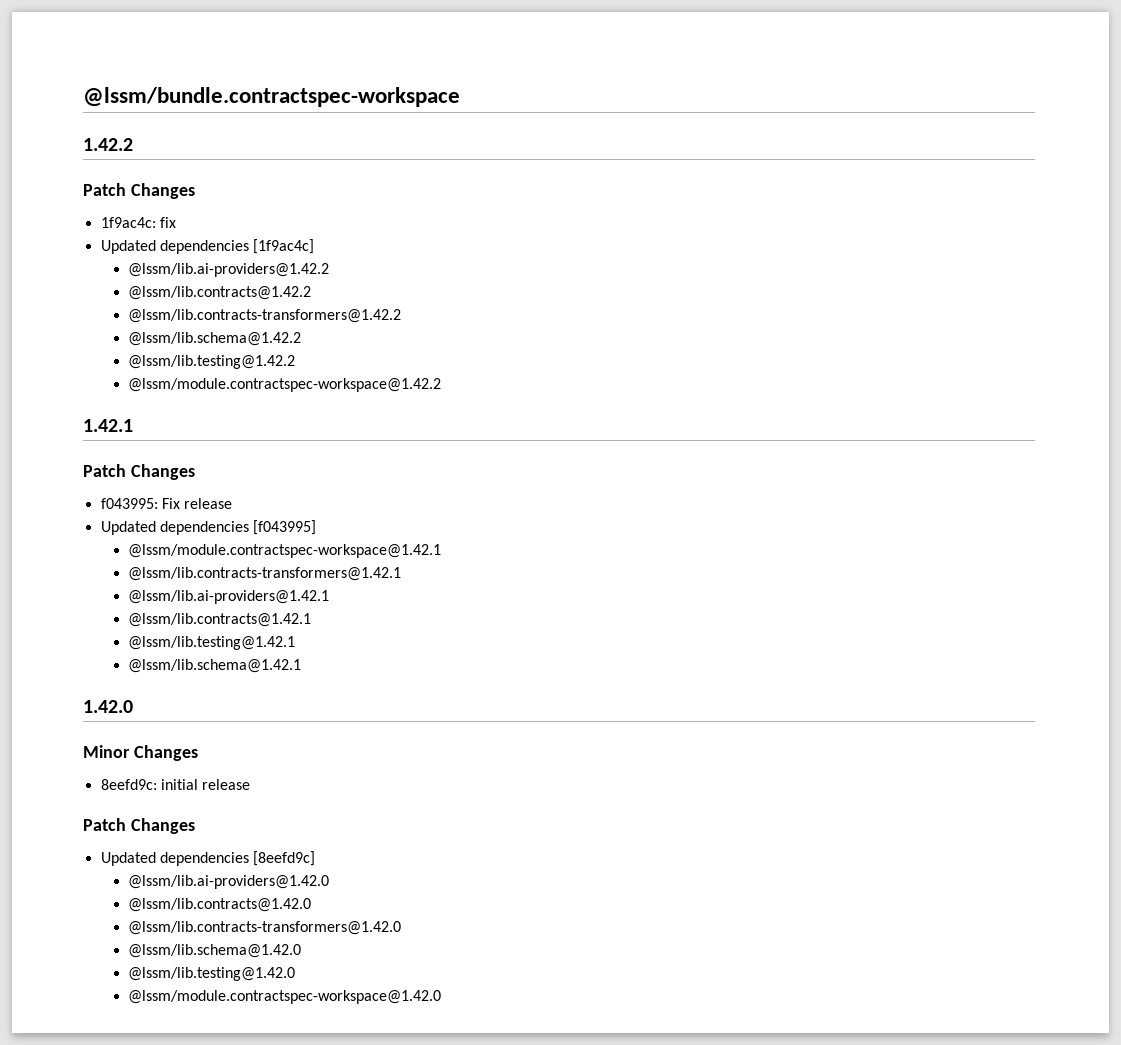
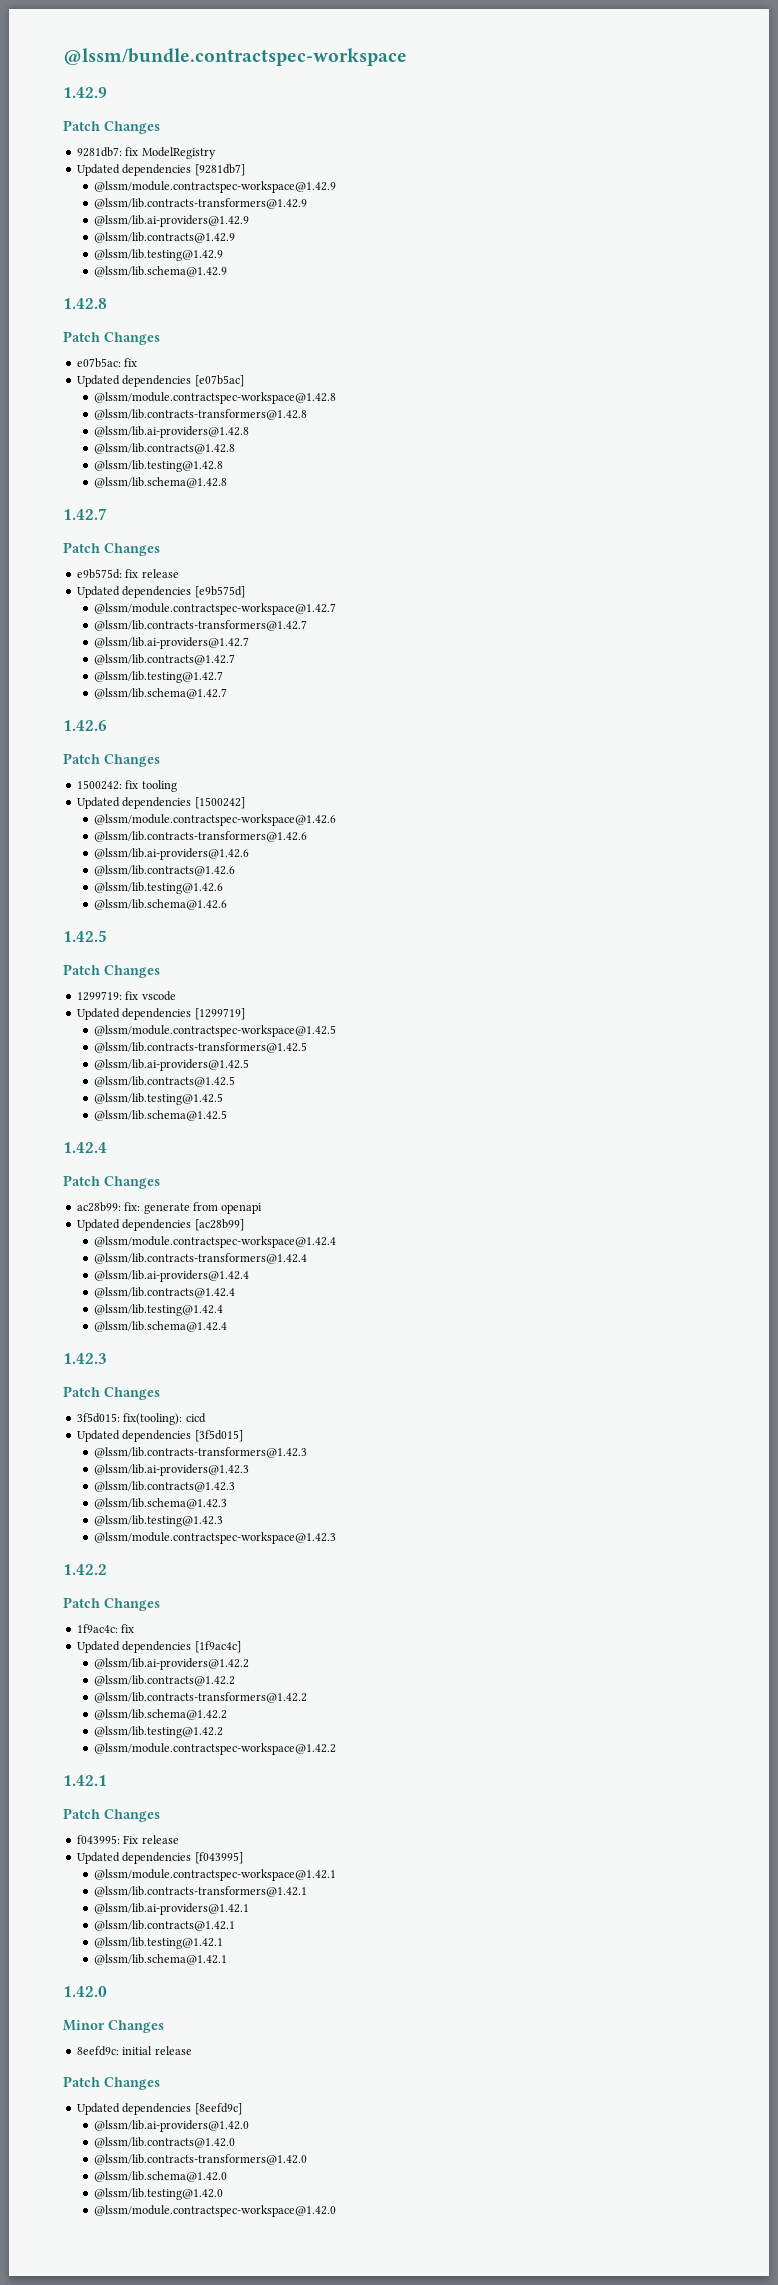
(460, 97) none -> [63,87,107,98] [63,120,160,134] [76,147,216,159] [76,164,245,176] [94,181,337,193] [94,198,308,209] [94,215,250,227] [94,232,236,243] [94,249,224,261] [94,266,228,277] [63,298,107,309] [63,331,160,345] [76,358,138,368] [76,375,244,387] [94,392,337,404] [94,409,308,420] [94,426,250,438] [94,443,236,454] [94,460,224,472] [94,477,228,488] [63,508,107,520] [63,542,160,556] [76,569,179,579] [76,586,245,598] [94,603,337,615] [94,620,308,631] [94,637,250,649] [94,654,236,665] [94,671,224,683] [94,688,228,699] [63,720,107,731] [63,753,160,767] [76,780,177,792] [76,797,245,809] [94,814,337,826] [94,831,308,842] [94,848,250,860] [94,865,236,876] [94,882,224,894] [94,899,228,910] [63,930,107,942] [63,964,160,978] [76,991,176,1001] [76,1008,245,1020] [94,1025,337,1037] [94,1042,308,1053] [94,1059,250,1071] [94,1076,236,1087] [94,1093,224,1105] [94,1110,228,1121] [63,1142,107,1153] [63,1175,160,1189] [76,1202,263,1214] [76,1219,244,1231] [94,1236,337,1248] [94,1253,308,1264] [94,1270,250,1282] [94,1287,236,1298] [94,1304,224,1316] [94,1321,228,1332] [63,1353,107,1364] [63,1386,160,1400] [76,1413,206,1425] [76,1430,243,1442] [94,1447,308,1458] [94,1464,250,1476] [94,1481,236,1492] [94,1498,228,1509] [94,1515,224,1527] [94,1532,337,1544] // 1.42.9 // Patch Changes // 9281db7: fix ModelRegistry // Updated dependencies [9281db7] // @lssm/module.contractspec-workspace@1.42.9 // @lssm/lib.contracts-transformers@1.42.9 // @lssm/lib.ai-providers@1.42.9 // @lssm/lib.contracts@1.42.9 // @lssm/lib.testing@1.42.9 // @lssm/lib.schema@1.42.9 // 1.42.8 // Patch Changes // e07b5ac: fix // Updated dependencies [e07b5ac] // @lssm/module.contractspec-workspace@1.42.8 // @lssm/lib.contracts-transformers@1.42.8 // @lssm/lib.ai-providers@1.42.8 // @lssm/lib.contracts@1.42.8 // @lssm/lib.testing@1.42.8 // @lssm/lib.schema@1.42.8 // 1.42.7 // Patch Changes // e9b575d: fix release // Updated dependencies [e9b575d] // @lssm/module.contractspec-workspace@1.42.7 // @lssm/lib.contracts-transformers@1.42.7 // @lssm/lib.ai-providers@1.42.7 // @lssm/lib.contracts@1.42.7 // @lssm/lib.testing@1.42.7 // @lssm/lib.schema@1.42.7 // 1.42.6 // Patch Changes // 1500242: fix tooling // Updated dependencies [1500242] // @lssm/module.contractspec-workspace@1.42.6 // @lssm/lib.contracts-transformers@1.42.6 // @lssm/lib.ai-providers@1.42.6 // @lssm/lib.contracts@1.42.6 // @lssm/lib.testing@1.42.6 // @lssm/lib.schema@1.42.6 // 1.42.5 // Patch Changes // 1299719: fix vscode // Updated dependencies [1299719] // @lssm/module.contractspec-workspace@1.42.5 // @lssm/lib.contracts-transformers@1.42.5 // @lssm/lib.ai-providers@1.42.5 // @lssm/lib.contracts@1.42.5 // @lssm/lib.testing@1.42.5 // @lssm/lib.schema@1.42.5 // 1.42.4 // Patch Changes // ac28b99: fix: generate from openapi // Updated dependencies [ac28b99] // @lssm/module.contractspec-workspace@1.42.4 // @lssm/lib.contracts-transformers@1.42.4 // @lssm/lib.ai-providers@1.42.4 // @lssm/lib.contracts@1.42.4 // @lssm/lib.testing@1.42.4 // @lssm/lib.schema@1.42.4 // 1.42.3 // Patch Changes // 3f5d015: fix(tooling): cicd // Updated dependencies [3f5d015] // @lssm/lib.contracts-transformers@1.42.3 // @lssm/lib.ai-providers@1.42.3 // @lssm/lib.contracts@1.42.3 // @lssm/lib.schema@1.42.3 // @lssm/lib.testing@1.42.3 // @lssm/module.contractspec-workspace@1.42.3

